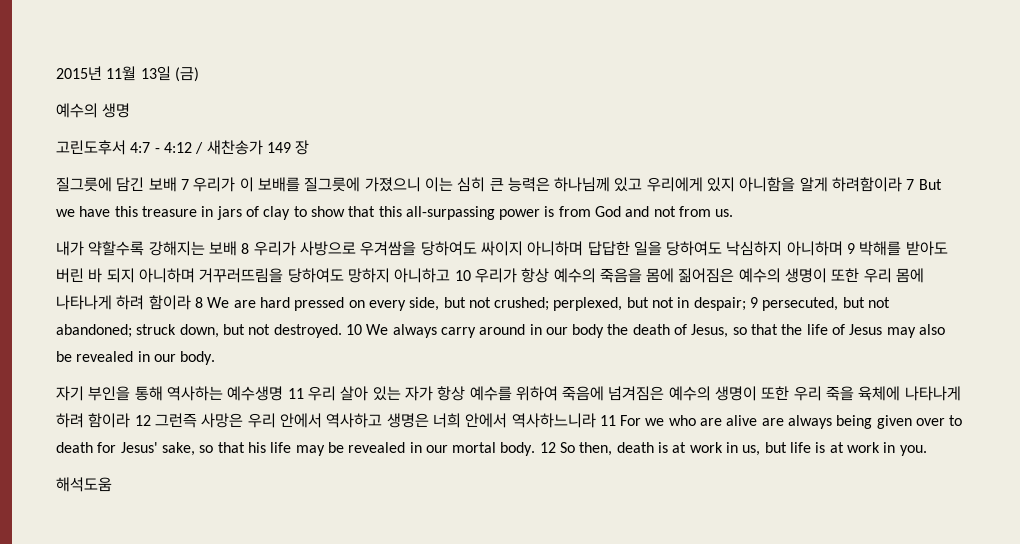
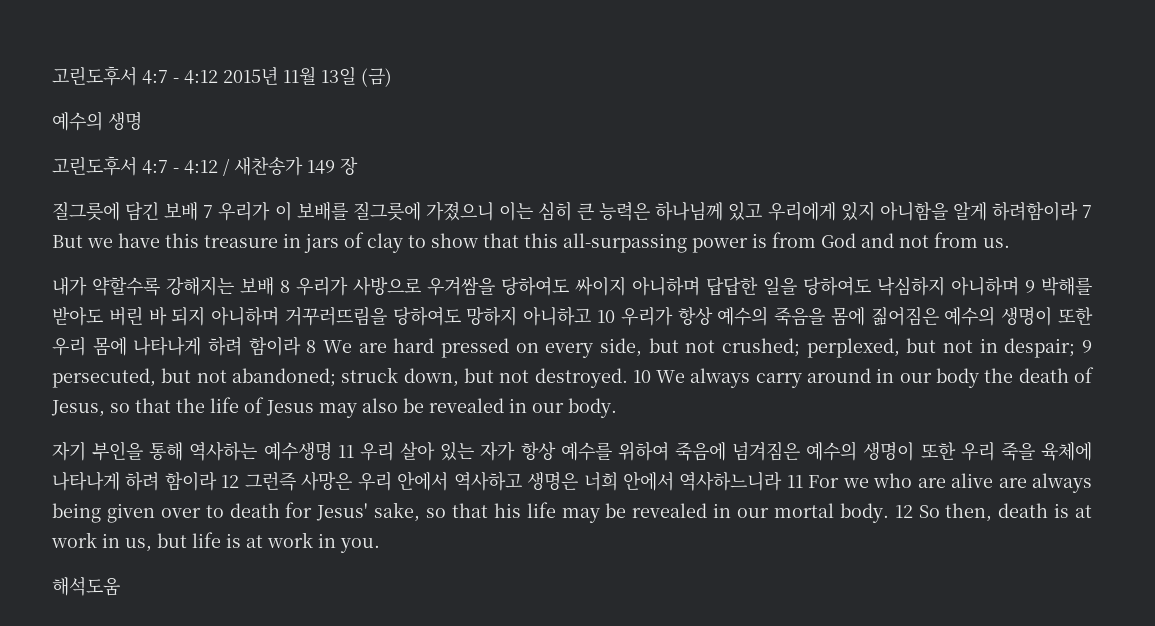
(56, 73) none -> [52,66,218,86] 고린도후서 4:7 - 4:12

